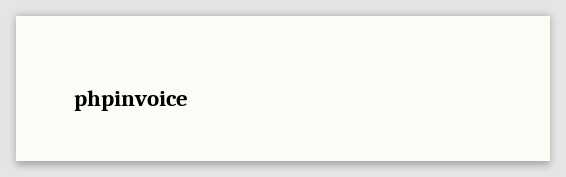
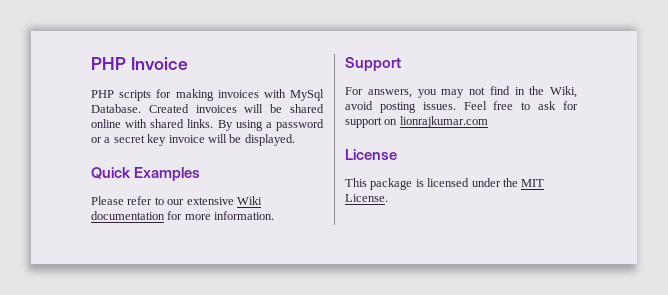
[74,90,188,111] phpinvoice -> [91,57,188,70] [91,89,324,101] [91,104,324,113] [91,119,324,131] [91,134,295,146] [91,167,201,181] [91,196,262,205] [91,211,275,220] [345,57,401,71] [345,86,577,98] [345,101,578,113] [345,116,488,128] [345,149,397,160] [345,178,545,190] [345,194,388,202] PHP Invoice // PHP scripts for making invoices with MySql Database. Created invoices will be shared online with shared links. By using a password or a secret key invoice will be displayed. // Quick Examples // Please refer to our extensive Wiki documentation for more information. // Support // For answers, you may not find in the Wiki, avoid posting issues. Feel free to ask for support on lionrajkumar.com // License // This package is licensed under the MIT License.

